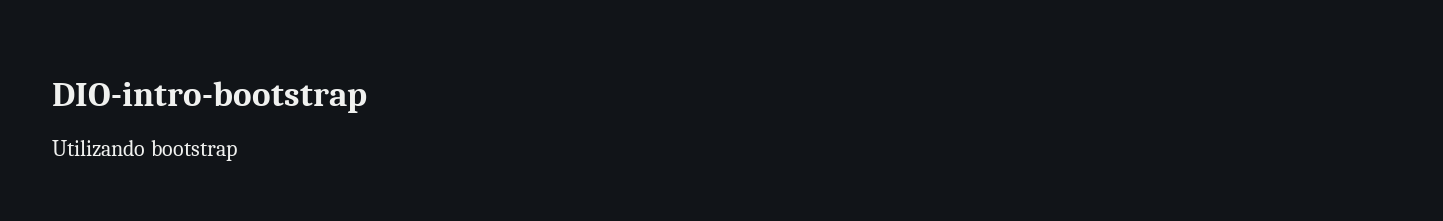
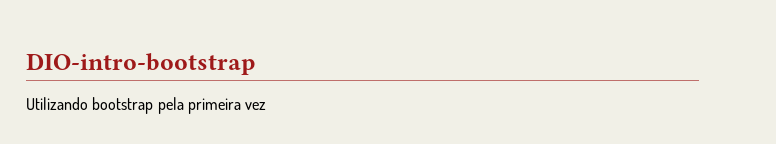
(237, 150) none -> [157,97,267,114] pela primeira vez

